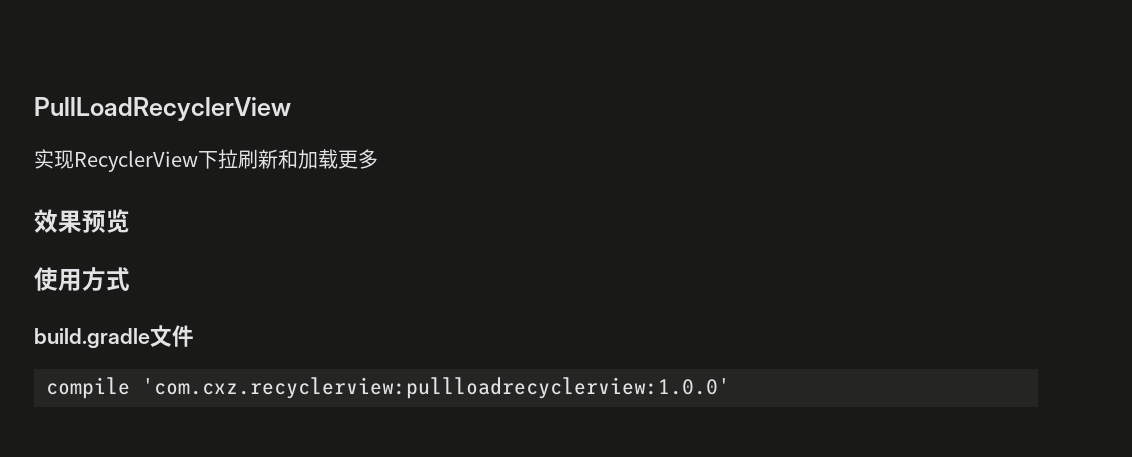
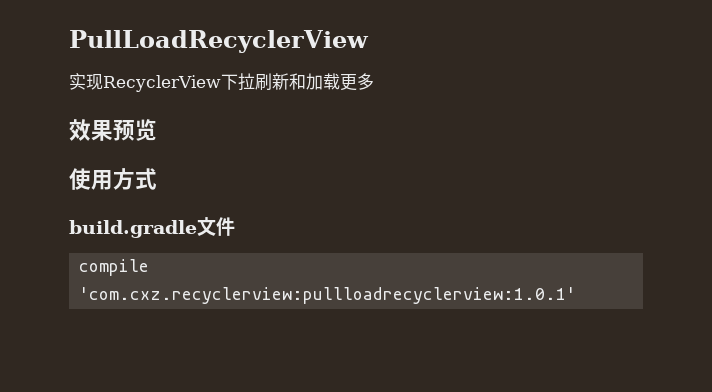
[142,377,730,399] 'com.cxz.recyclerview:pullloadrecyclerview:1.0.0' -> [79,287,577,304] 'com.cxz.recyclerview:pullloadrecyclerview:1.0.1'

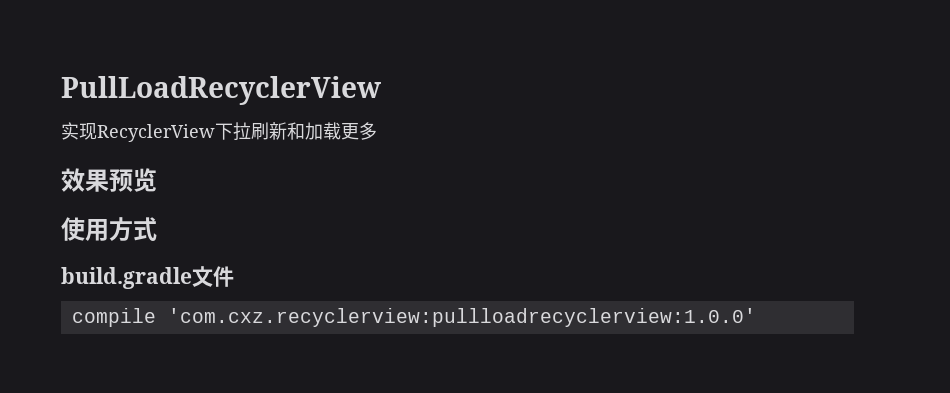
[79,287,577,304] 'com.cxz.recyclerview:pullloadrecyclerview:1.0.1' -> [167,308,756,327] 'com.cxz.recyclerview:pullloadrecyclerview:1.0.0'

